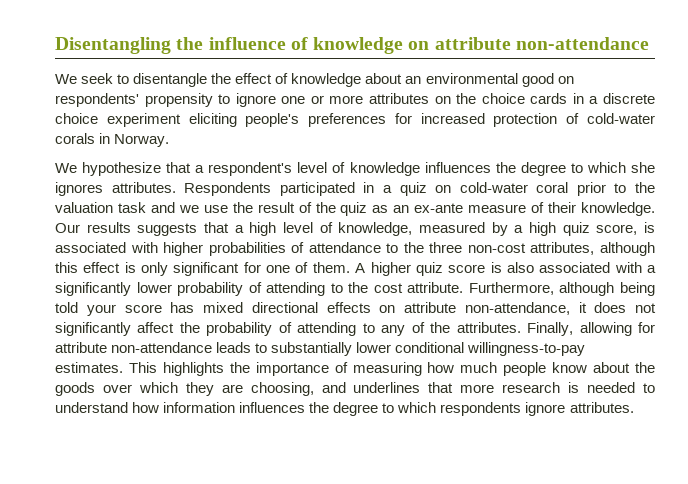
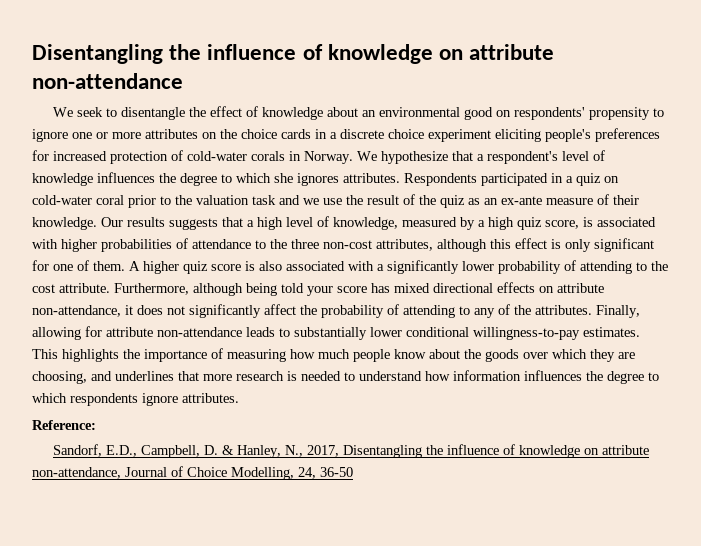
(170, 140) // -> (353, 157) none
(634, 407) none -> [32,420,96,430] [52,444,649,458] [32,466,353,480] // Reference: // Sandorf, E.D., Campbell, D. & Hanley, N., 2017, Disentangling the influence of knowledge on attribute non-attendance, Journal of Choice Modelling, 24, 36-50

